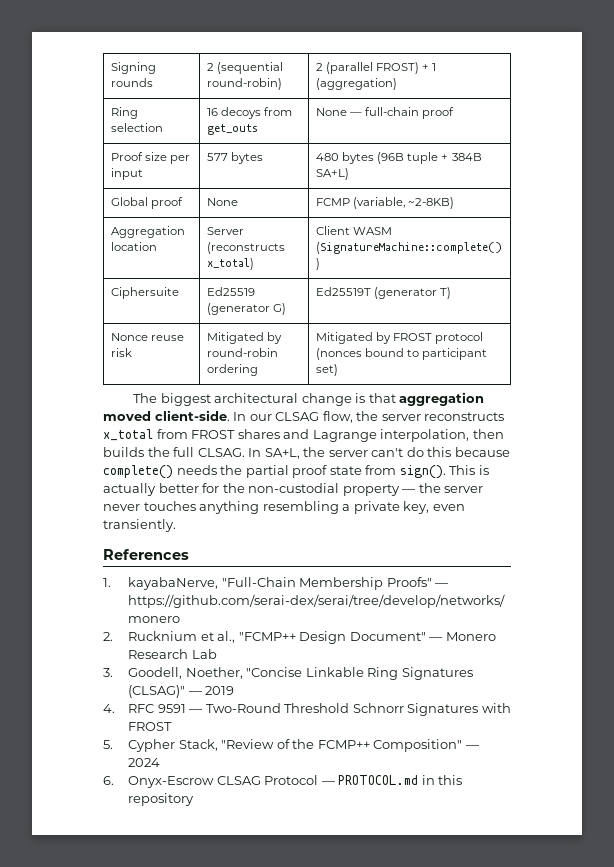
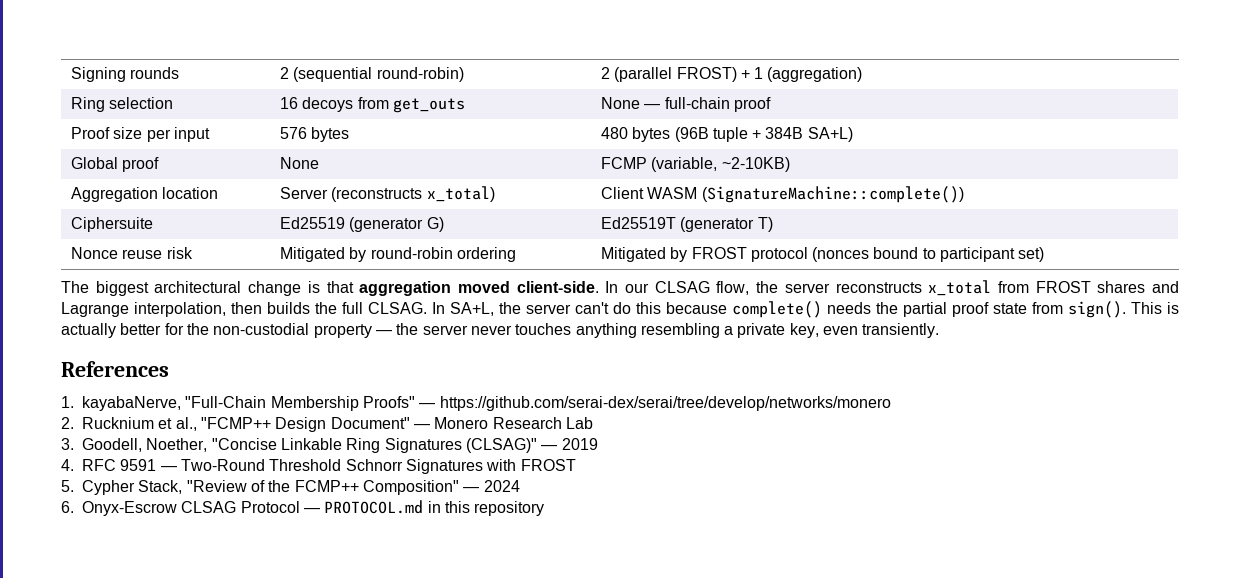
[207,153,229,161] 577 -> [279,127,307,139] 576
[408,197,455,209] ~2-8KB) -> [721,157,790,172] ~2-10KB)

